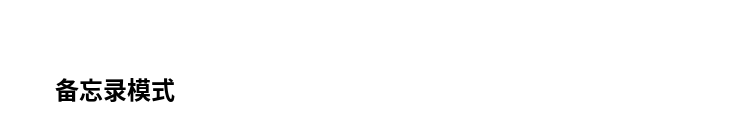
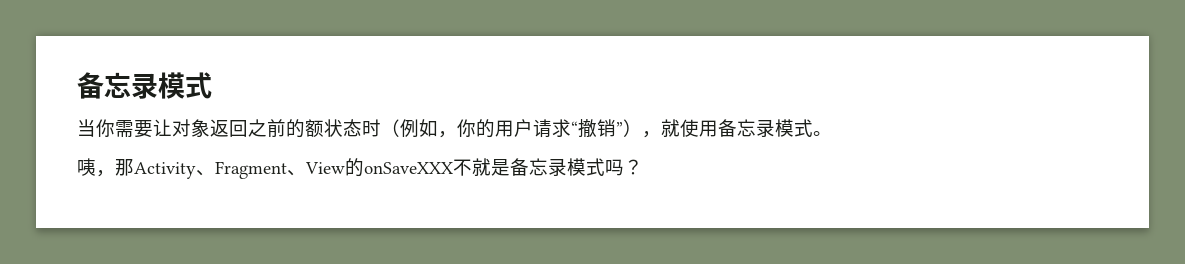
[55,78,175,103] 备忘录模式 -> [77,72,212,99] [77,119,832,138] [77,158,643,179] 备忘录模式 // 当你需要让对象返回之前的额状态时（例如，你的用户请求“撤销”），就使用备忘录模式。 // 咦，那Activity、Fragment、View的onSaveXXX不就是备忘录模式吗？

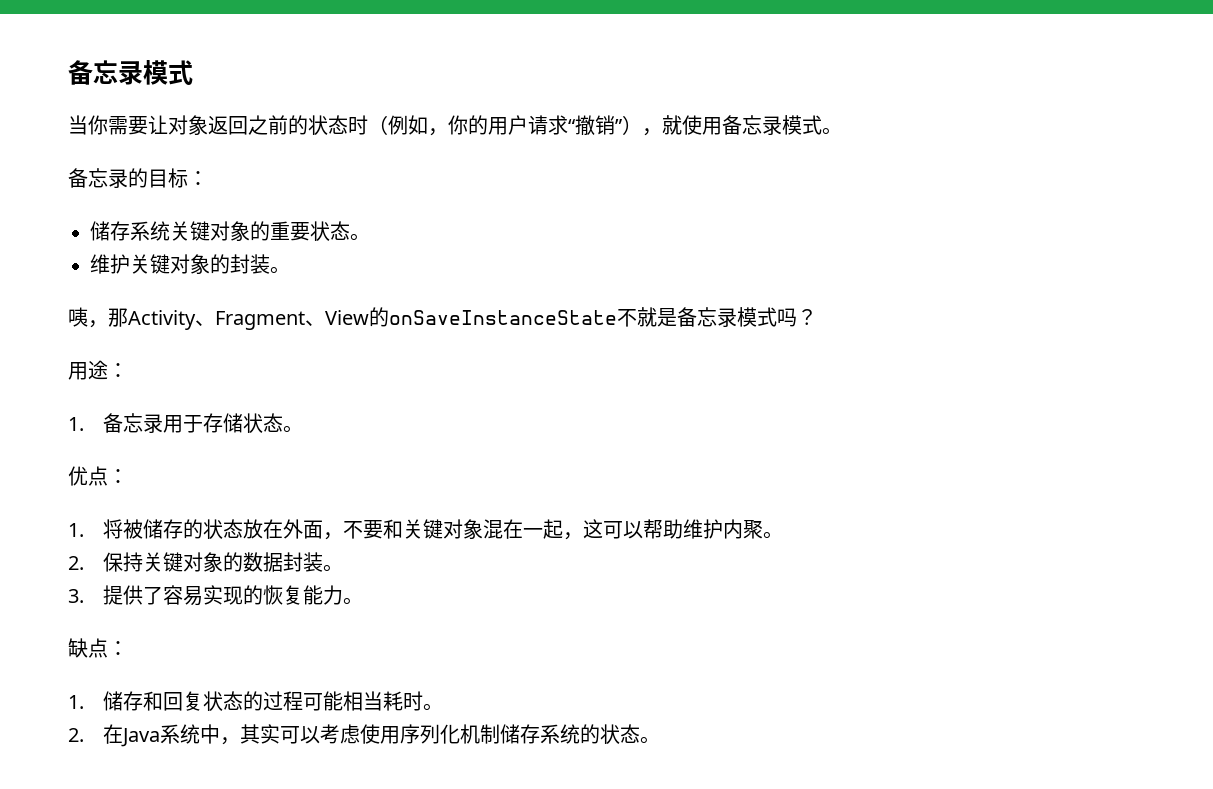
[305,119,324,137] 额 -> (308, 125) none
(832, 133) none -> [68,168,208,188] [90,221,370,241] [90,254,290,274] // 备忘录的目标： // 储存系统关键对象的重要状态。 // 维护关键对象的封装。
[364,162,453,174] onSaveXXX -> [389,310,617,325] onSaveInstanceState
(643, 167) none -> [68,360,128,380] [68,413,304,433] [68,466,128,486] [68,519,784,540] [68,552,344,572] [68,585,364,606] [68,638,128,658] [68,691,444,711] [68,724,661,747] // 用途： // 1.备忘录用于存储状态。 // 优点： // 1.将被储存的状态放在外面，不要和关键对象混在一起，这可以帮助维护内聚。 // 2.保持关键对象的数据封装。 // 3.提供了容易实现的恢复能力。 // 缺点： // 1.储存和回复状态的过程可能相当耗时。 // 2.在Java系统中，其实可以考虑使用序列化机制储存系统的状态。

